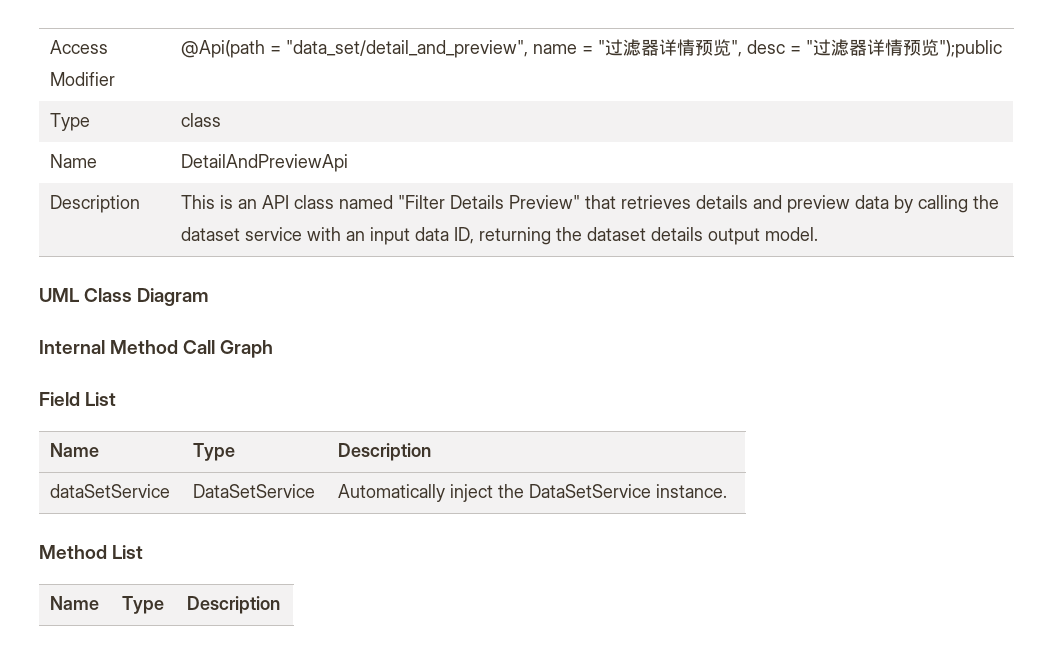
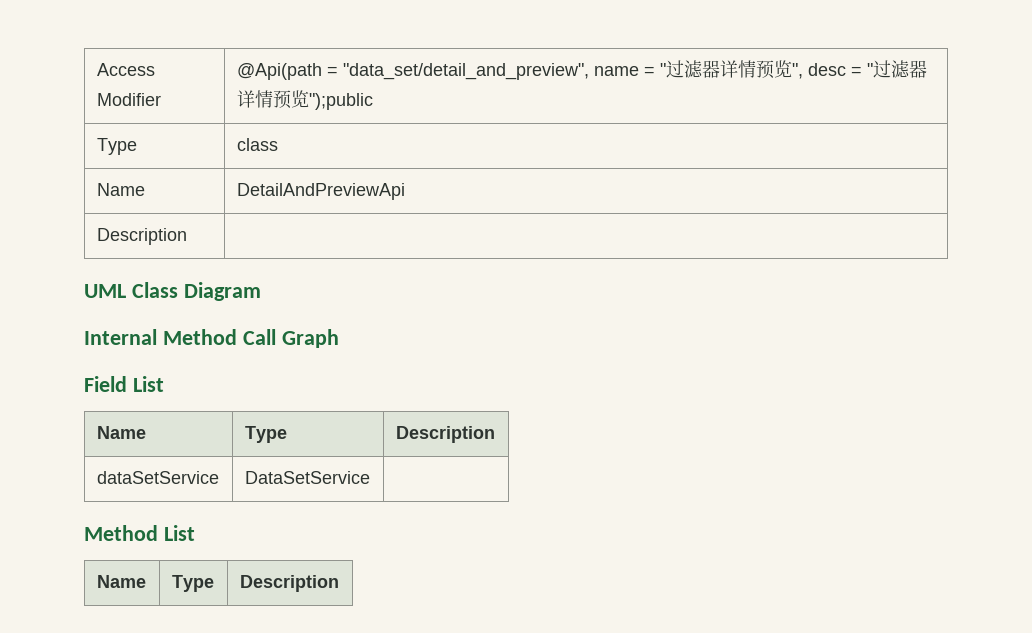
[181,195,1000,213] [181,227,819,245] This is an API class named "Filter Details Preview" that retrieves details and preview data by calling the dataset service with an input data ID, returning the dataset details output model. -> (187, 236) none
[338,484,728,502] Automatically inject the DataSetService instance. -> (370, 477) none

